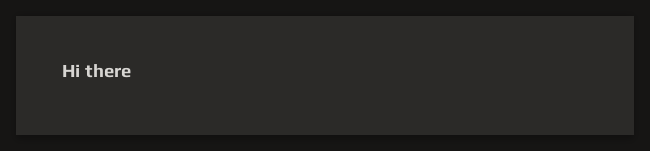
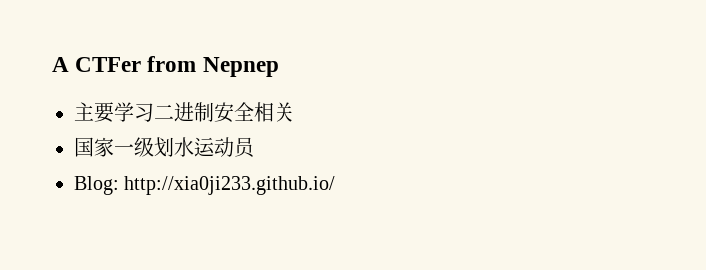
[62,64,131,78] Hi there -> [52,56,279,77] [74,102,294,123] [74,137,256,158] [74,176,336,195] A CTFer from Nepnep // 主要学习二进制安全相关 // 国家一级划水运动员 // Blog: http://xia0ji233.github.io/

